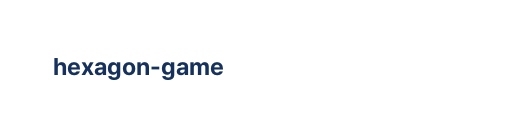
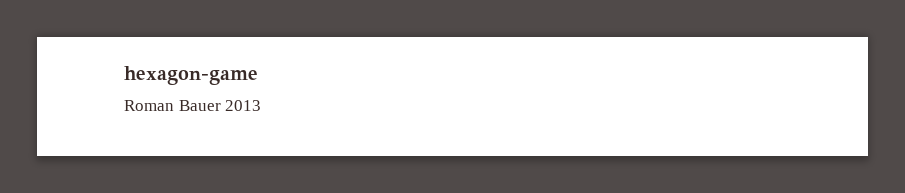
(224, 69) none -> [124,100,262,111] // Roman Bauer 2013

